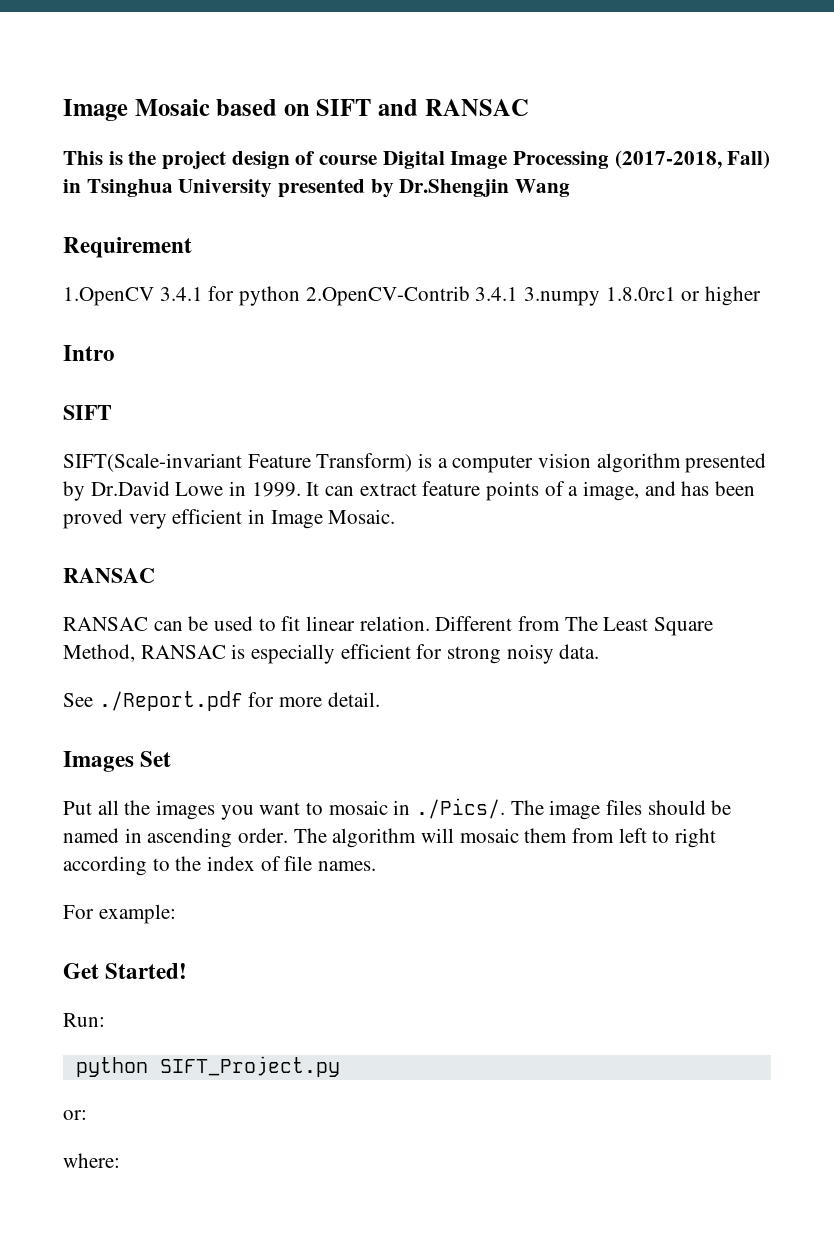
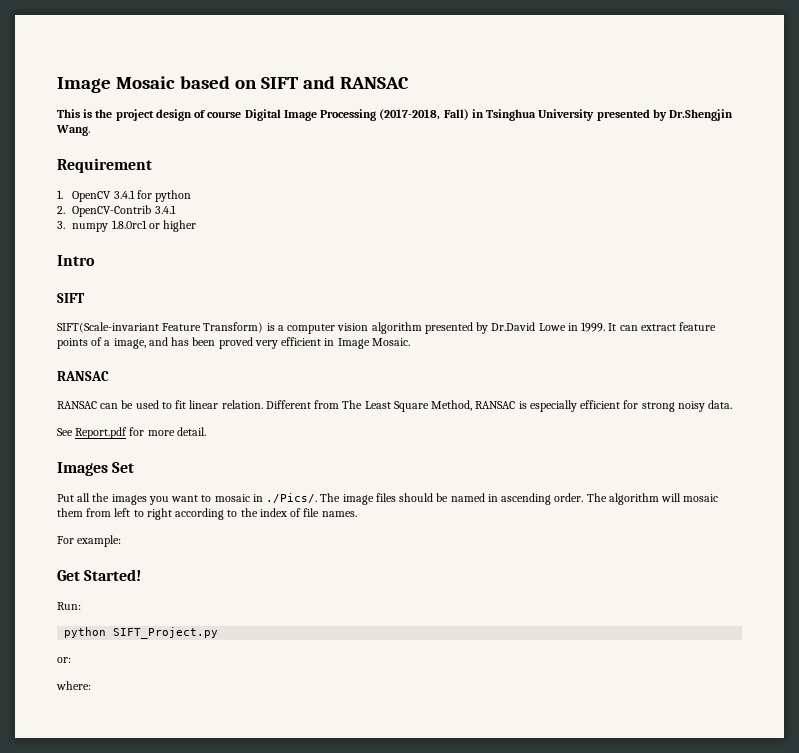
[515,179,571,197] Wang -> [56,125,90,136] Wang.
[63,287,154,306] 1.OpenCV -> [57,190,112,202] 1. OpenCV
[305,286,601,306] 2.OpenCV-Contrib 3.4.1 3.numpy -> [57,205,176,217] [57,221,109,232] // 2. OpenCV-Contrib 3.4.1 // 3. numpy
[98,691,243,711] ./Report.pdf -> [75,427,128,439] Report.pdf

